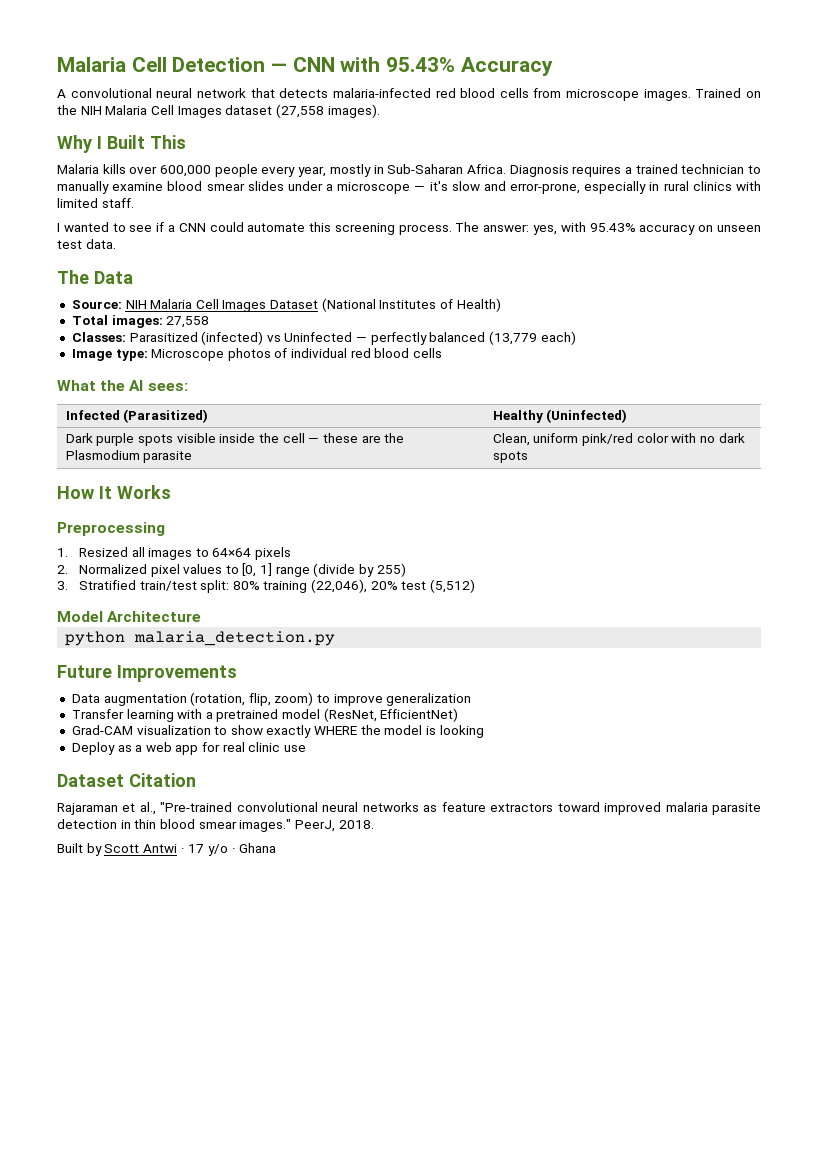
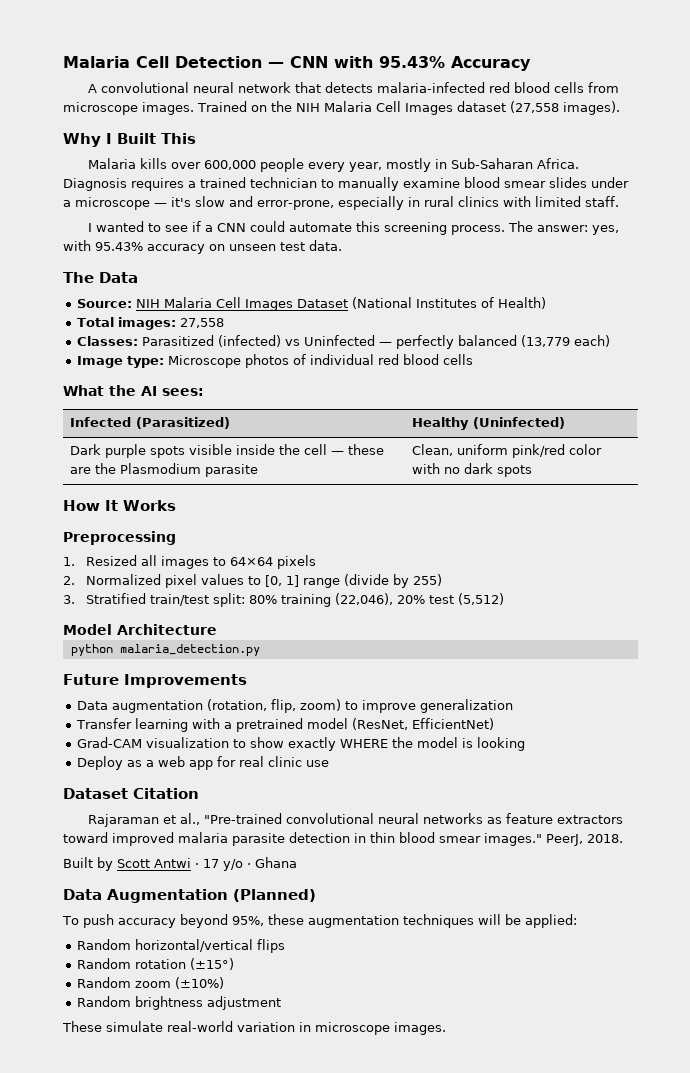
(277, 848) none -> [63,889,316,903] [62,914,577,928] [76,939,285,953] [76,958,234,970] [76,977,224,989] [76,996,281,1010] [62,1021,446,1035] // Data Augmentation (Planned) // To push accuracy beyond 95%, these augmentation techniques will be applied: // Random horizontal/vertical flips // Random rotation (±15°) // Random zoom (±10%) // Random brightness adjustment // These simulate real-world variation in microscope images.

